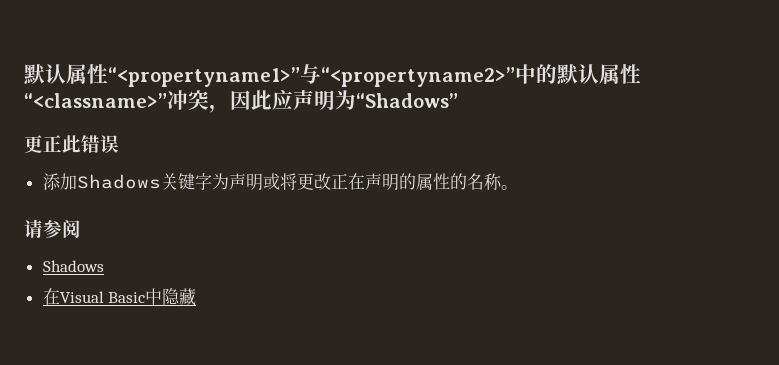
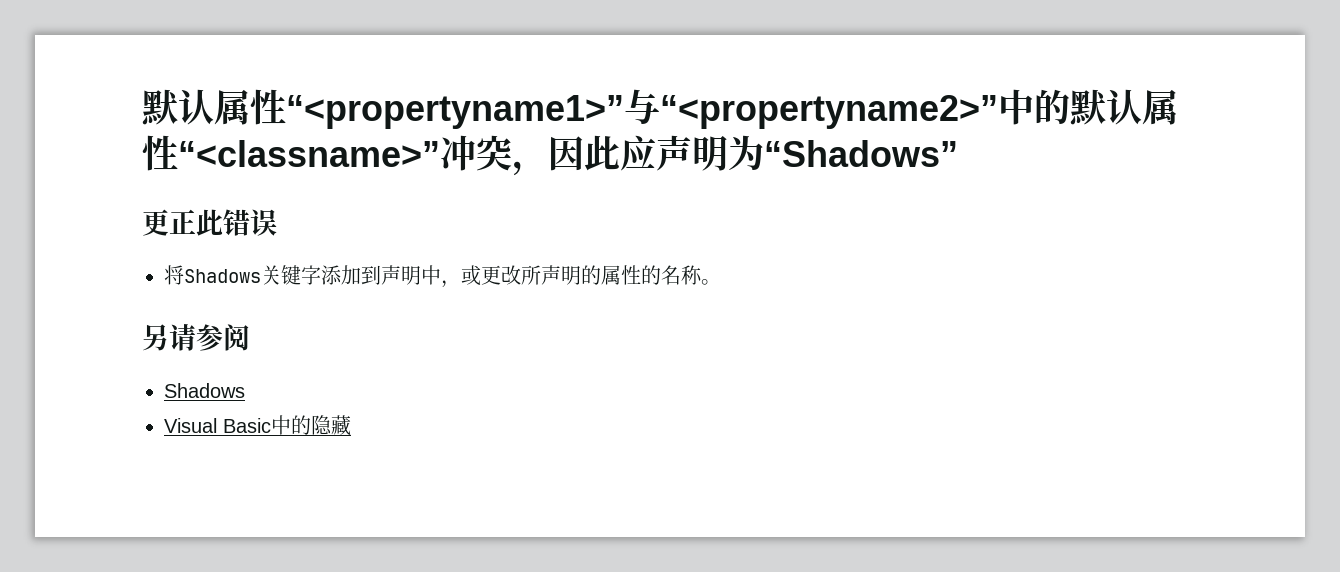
[42,173,77,190] 添加 -> [164,265,184,285] 将
[211,173,365,191] 为声明或将更改正在 -> [321,265,541,288] 添加到声明中，或更改所
(518, 187) none -> [142,324,169,351] 另
[42,288,60,305] 在 -> (245, 390) none
(163, 296) none -> [291,415,311,435] 的

